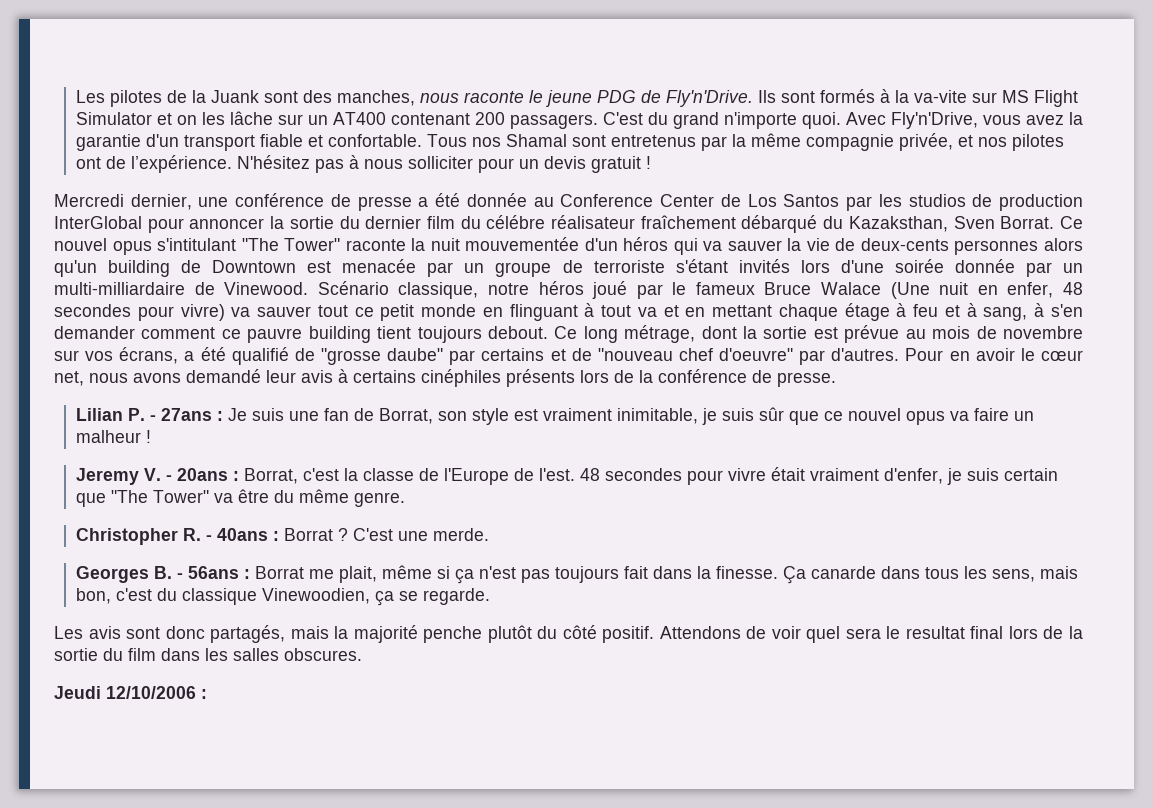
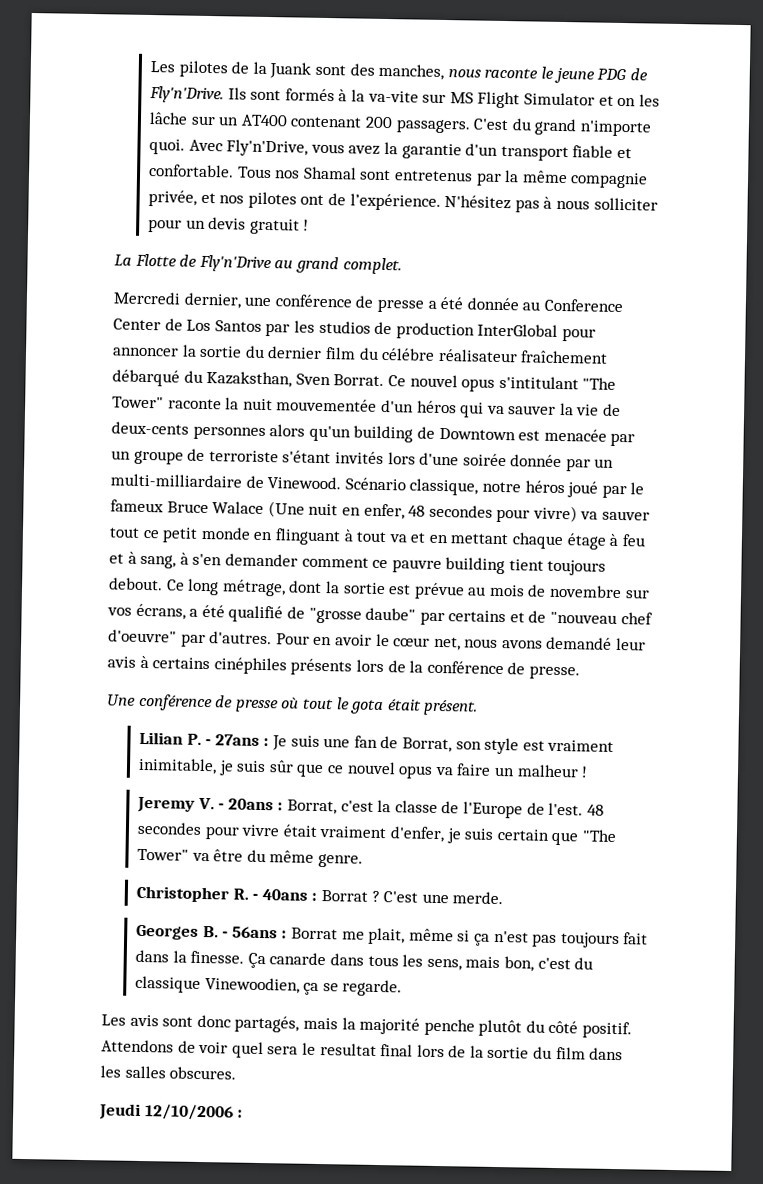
(651, 162) none -> [114,253,402,275] // La Flotte de Fly'n'Drive au grand complet.
(836, 379) none -> [107,693,479,716] // Une conférence de presse où tout le gota était présent.

